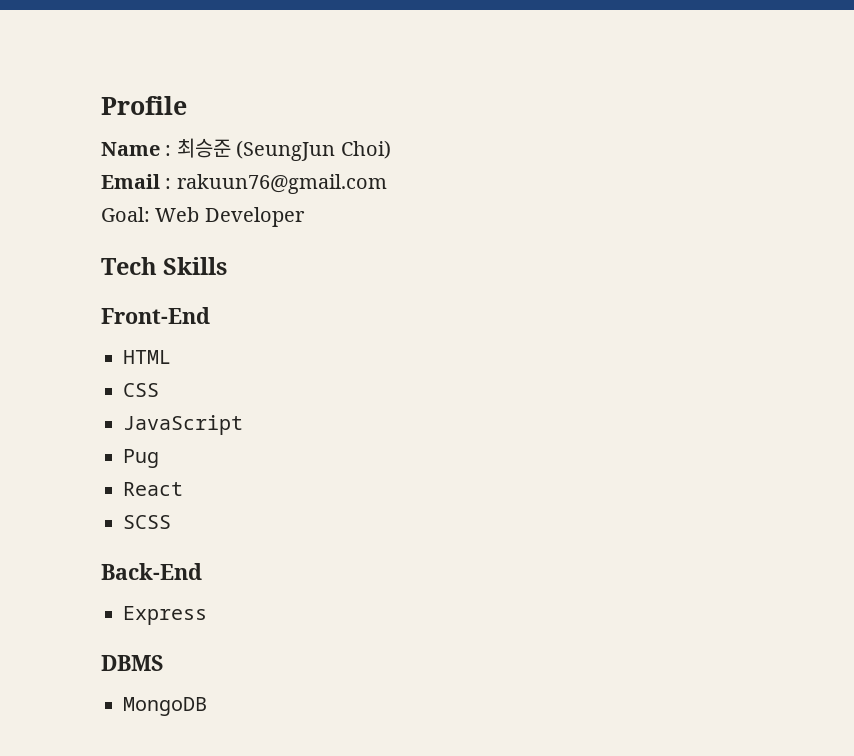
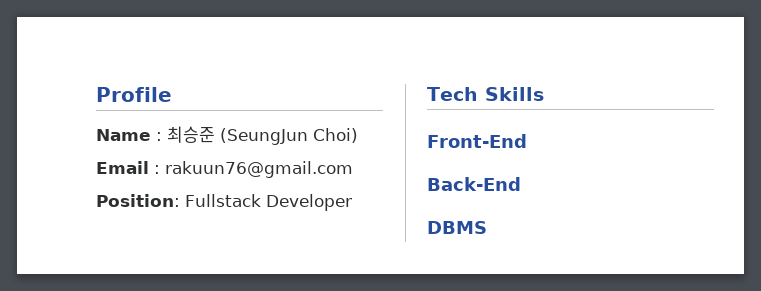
[101,207,200,222] Goal: Web -> [96,194,261,207] Position: Fullstack
[123,350,171,364] [123,383,159,397] [123,415,243,435] [123,449,159,468] [123,482,183,496] [123,515,171,529] // HTML // CSS // JavaScript // Pug // React // SCSS -> (527, 141) none
[123,606,207,625] // Express -> (521, 184) none
[123,697,207,716] // MongoDB -> (487, 227) none

